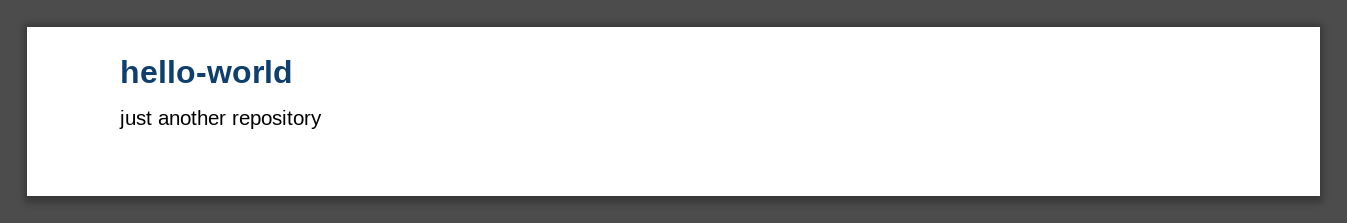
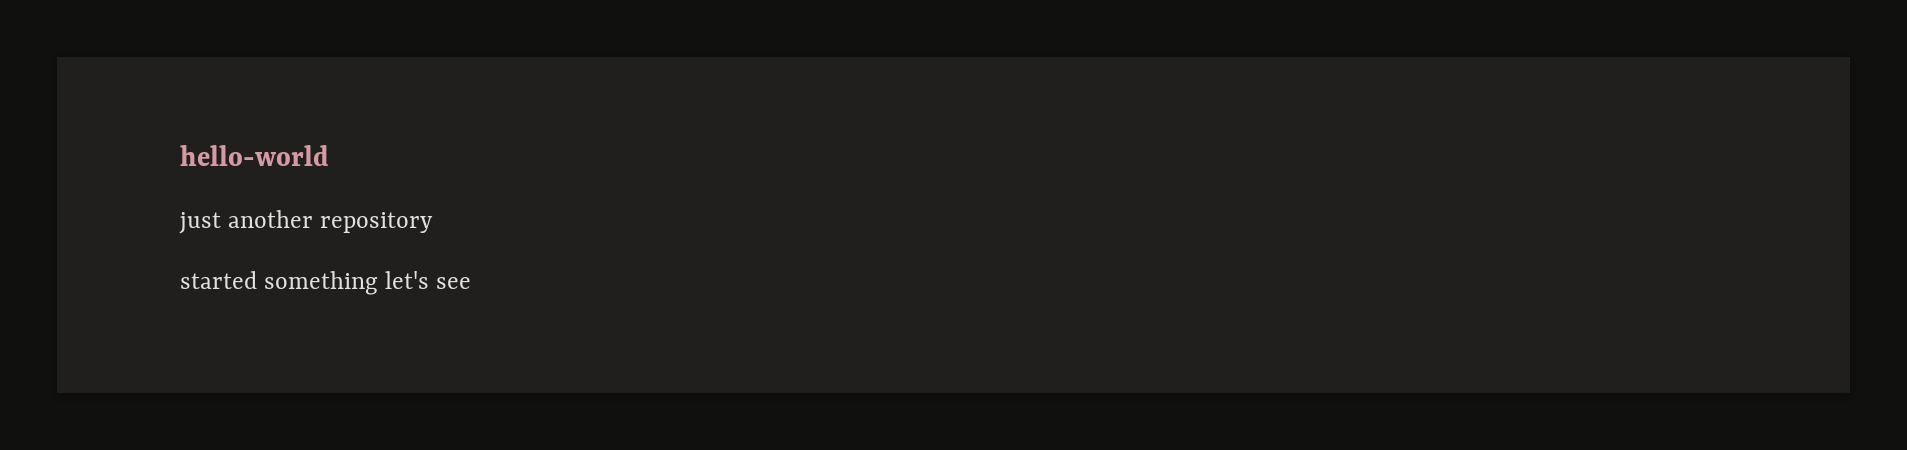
(322, 119) none -> [180,271,472,295] // started something let's see

